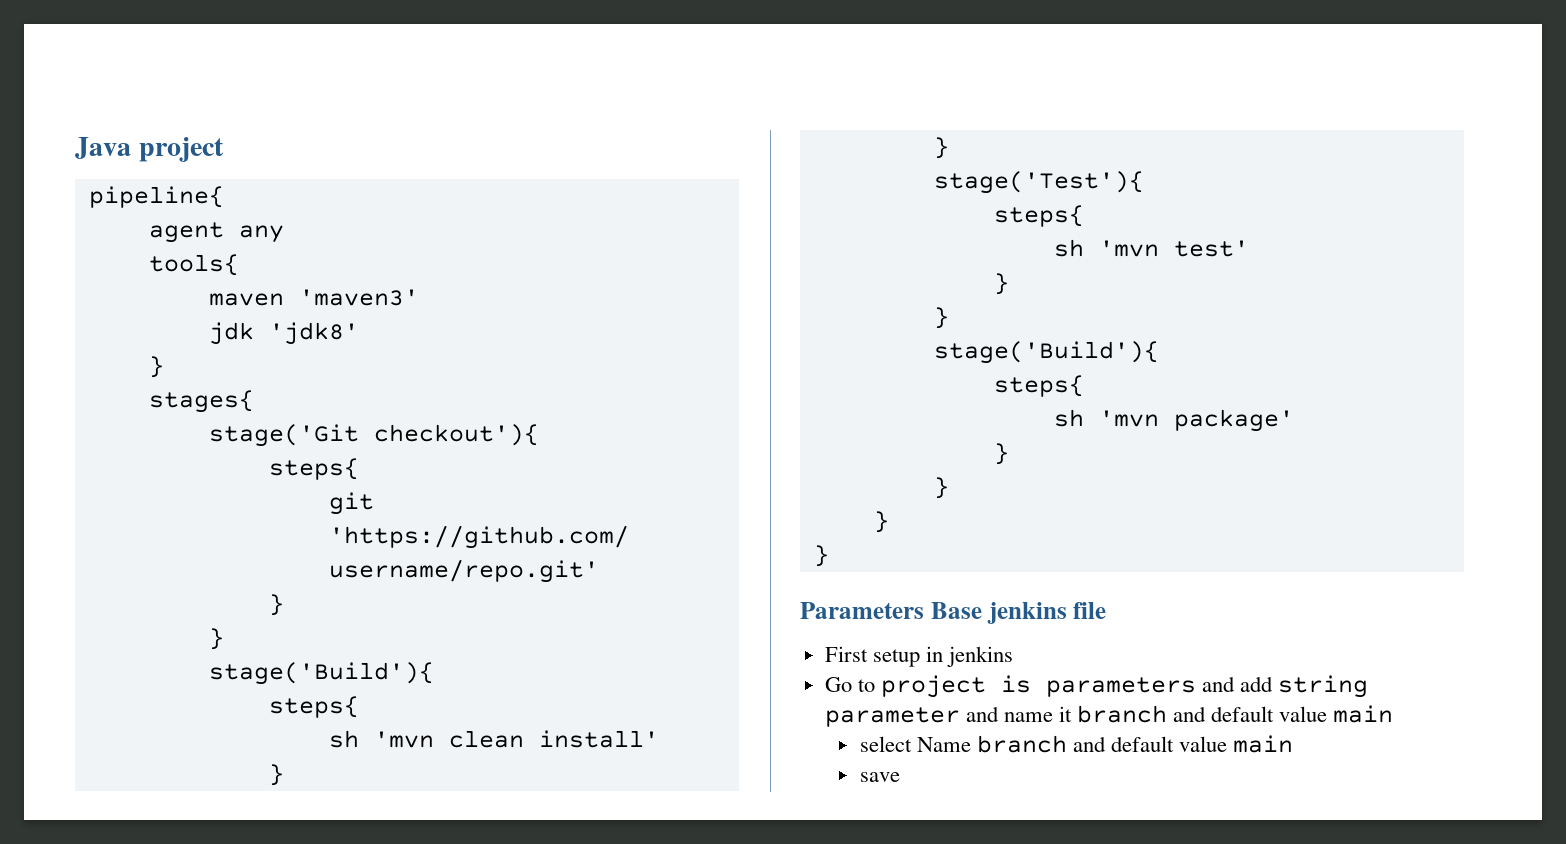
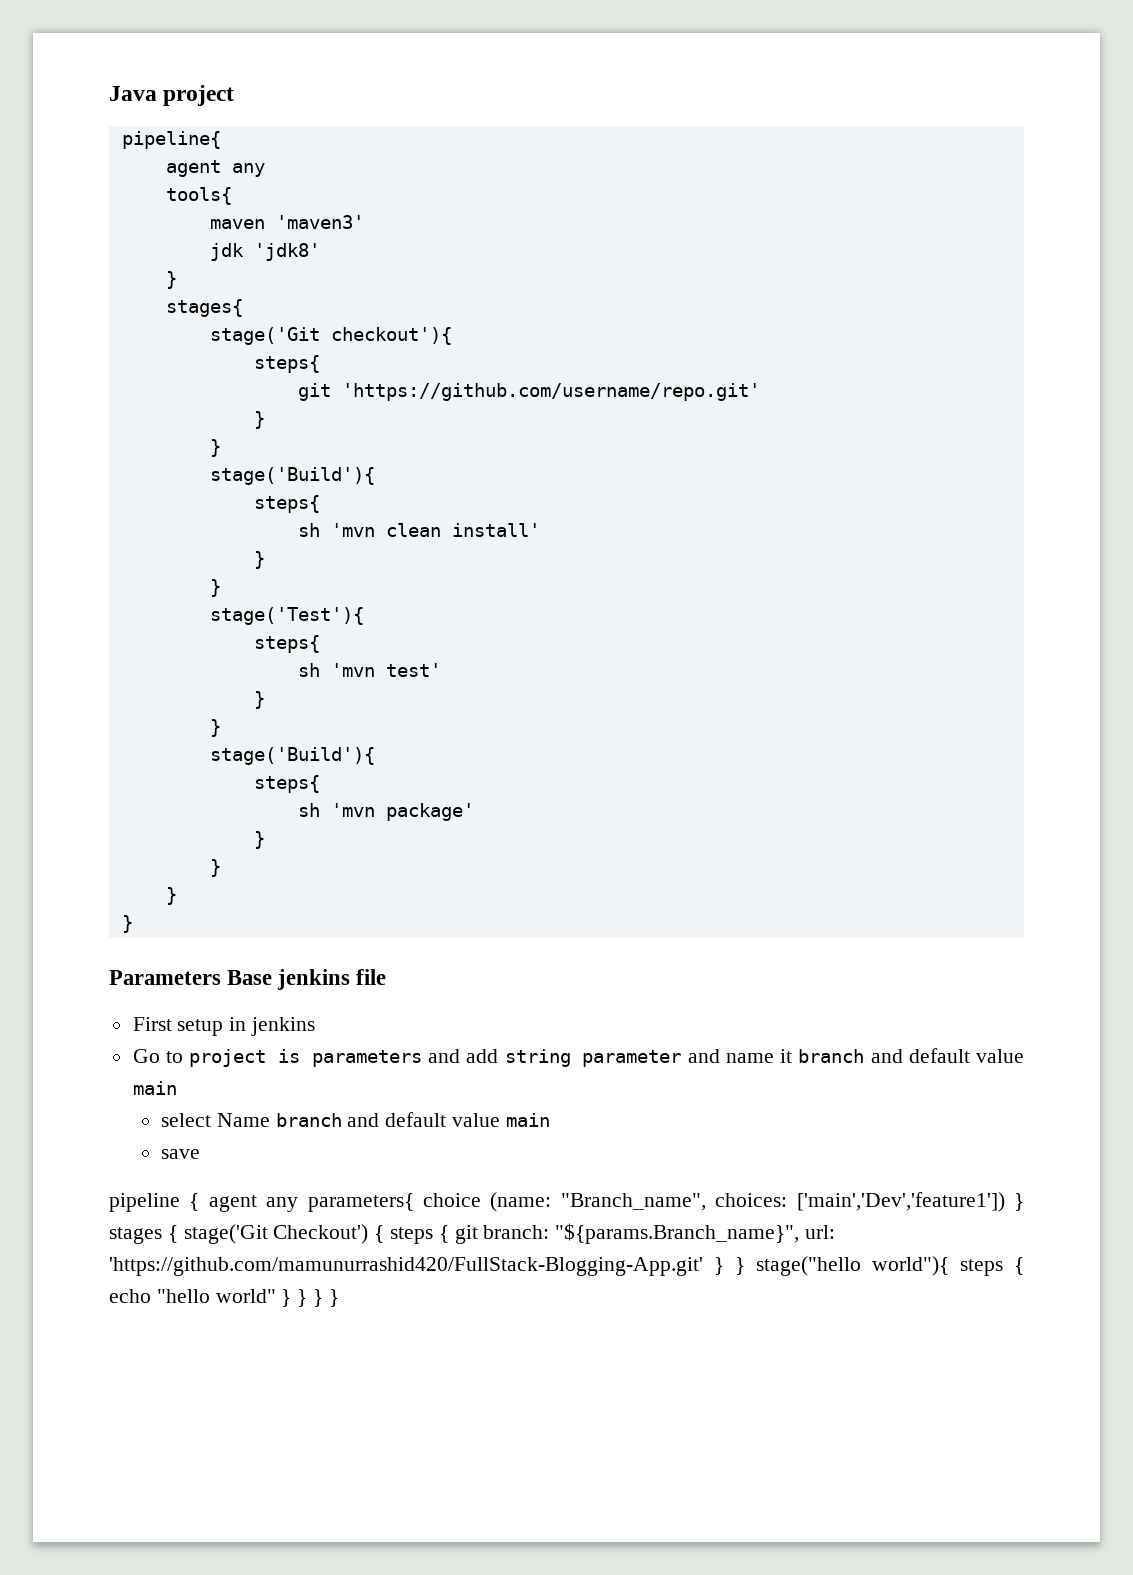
(900, 777) none -> [109,1192,1024,1212] [109,1223,836,1244] [109,1256,1024,1276] [109,1289,339,1307] // pipeline { agent any parameters{ choice (name: "Branch_name", choices: ['main','Dev','feature1']) } stages { stage('Git Checkout') { steps { git branch: "${params.Branch_name}", url: 'https://github.com/mamunurrashid420/FullStack-Blogging-App.git' } } stage("hello world"){ steps { echo "hello world" } } } }

